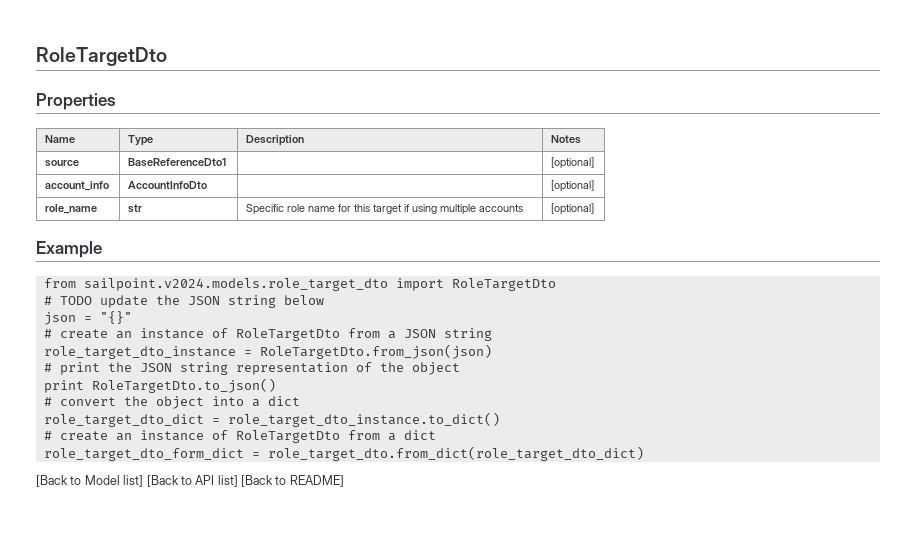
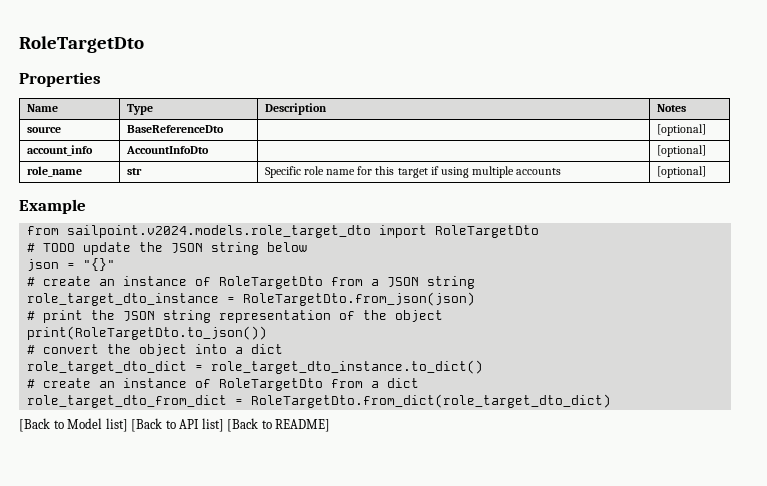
[128,158,227,167] BaseReferenceDto1 -> [126,125,224,133] BaseReferenceDto
[43,378,276,393] print RoleTargetDto.to_json() -> [26,326,267,340] print(RoleTargetDto.to_json())
[43,446,644,461] role_target_dto_form_dict = role_target_dto.from_dict(role_target_dto_dict) -> [26,394,611,408] role_target_dto_from_dict = RoleTargetDto.from_dict(role_target_dto_dict)

